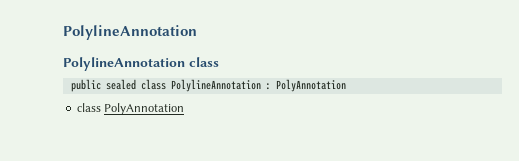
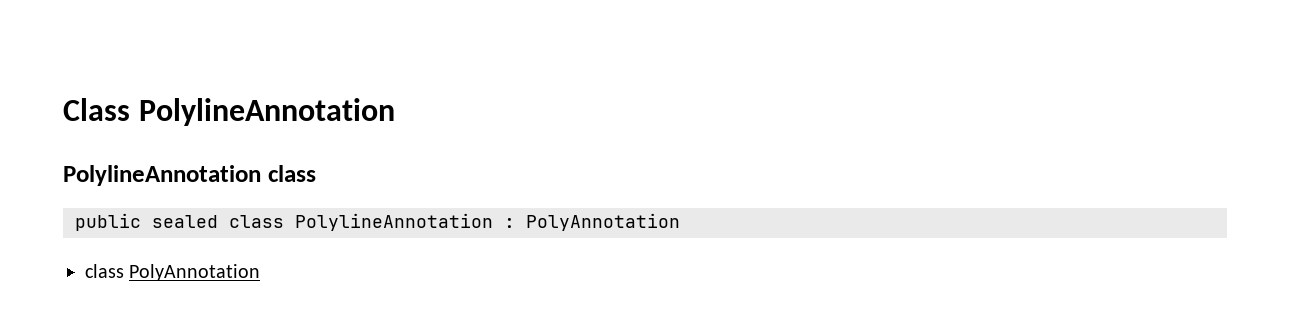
(63, 32) none -> [63,98,130,121] Class

